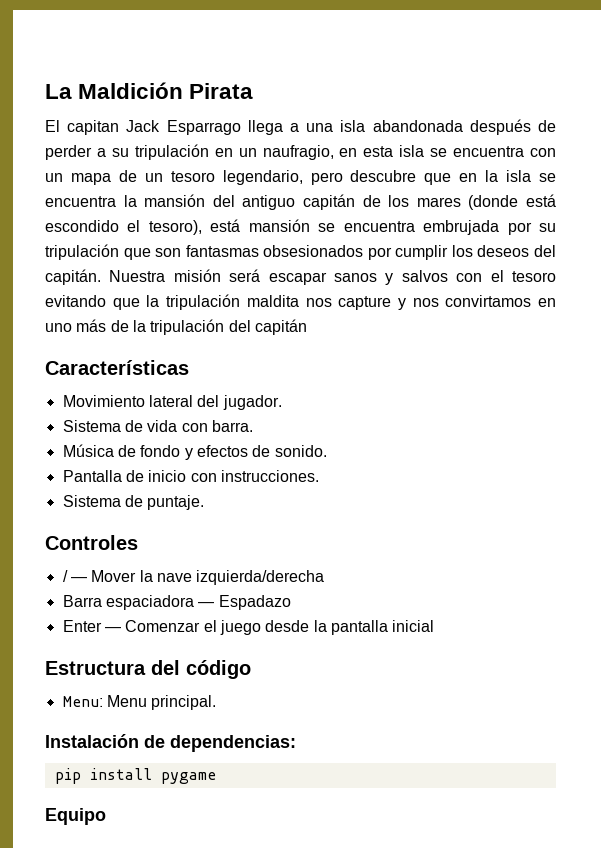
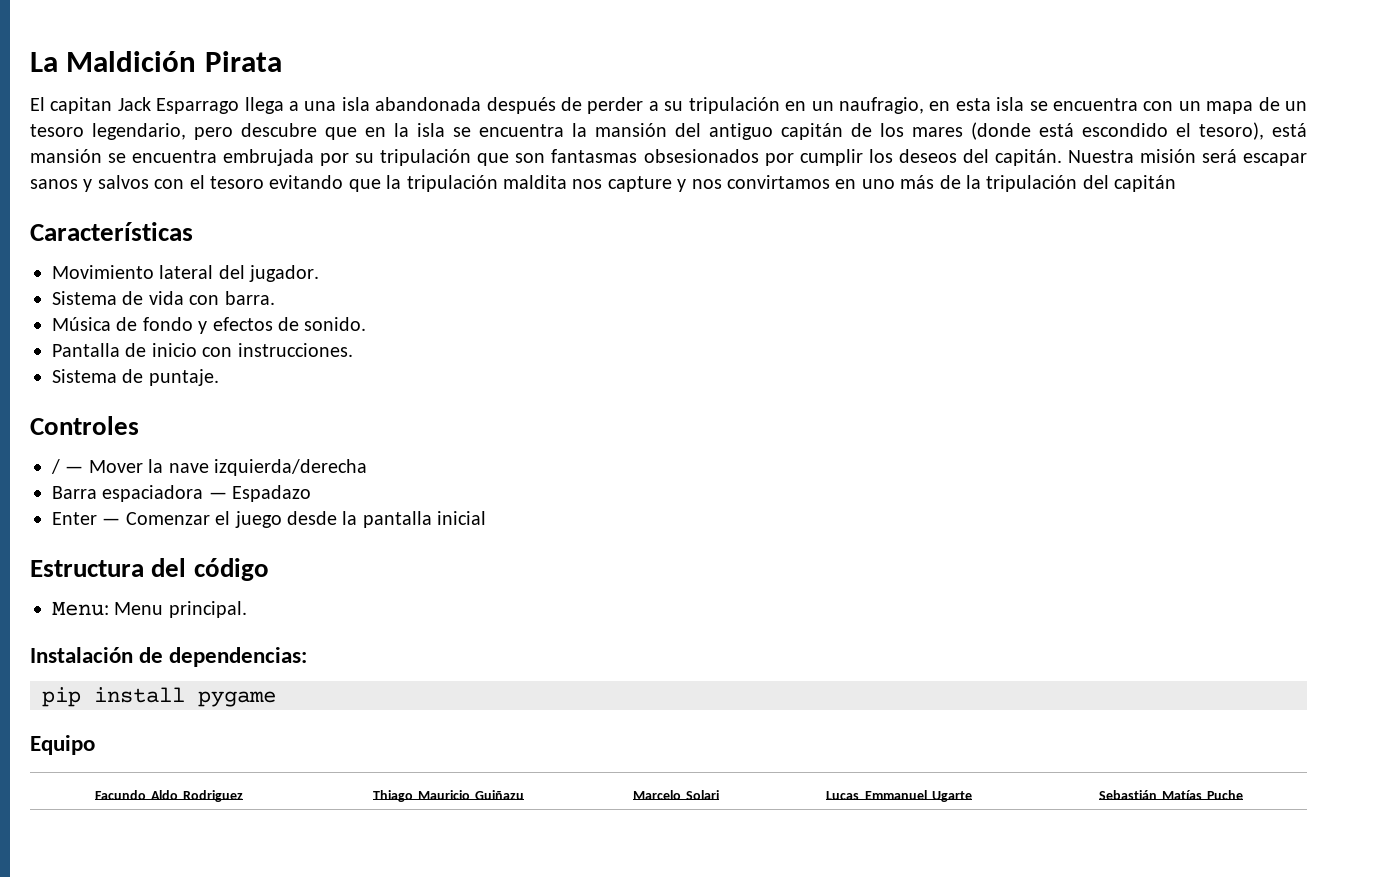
(106, 816) none -> [94,790,244,802] [372,790,525,802] [632,790,720,800] [826,790,972,802] [1098,790,1244,800] // Facundo Aldo Rodriguez | Thiago Mauricio Guiñazu | Marcelo Solari | Lucas Emmanuel Ugarte | Sebastián Matías Puche

